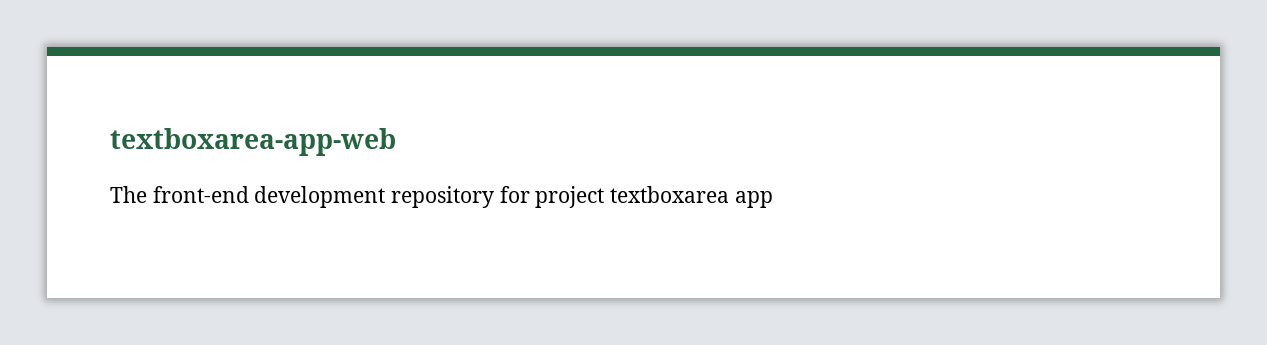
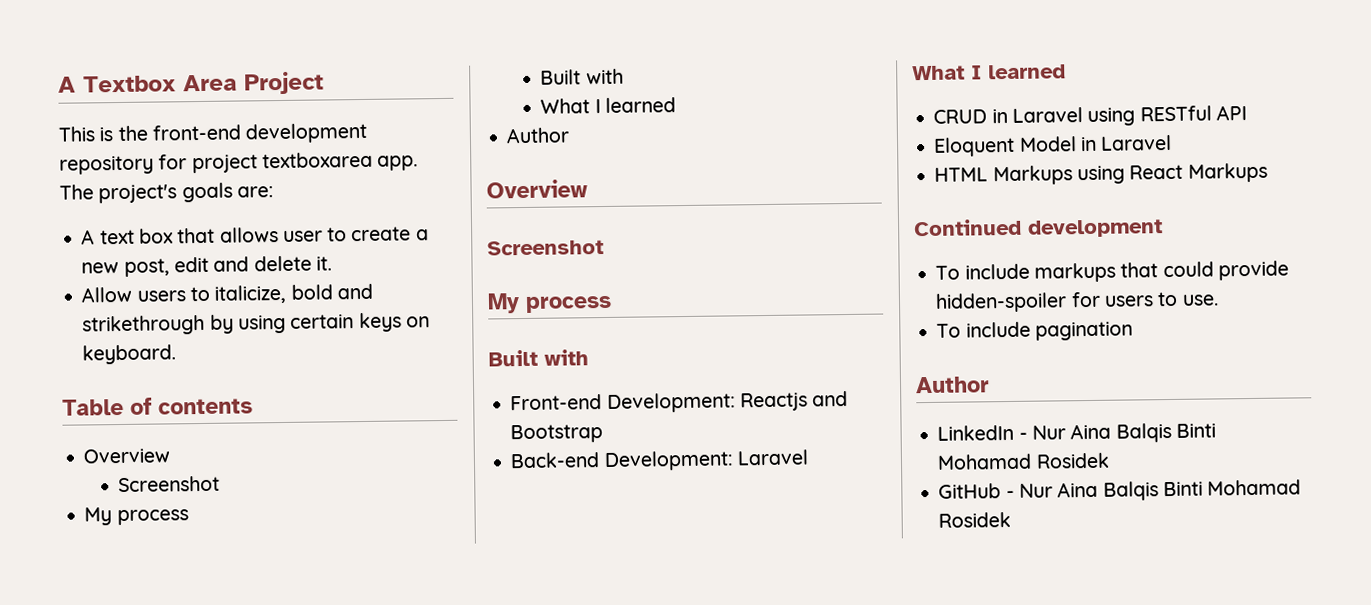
[110,128,396,156] [110,186,147,203] textboxarea-app-web // The -> [58,71,324,95] [58,125,148,142] A Textbox Area Project // This is the
[734,191,773,208] app -> [377,155,419,171] [59,182,274,204] [81,226,429,245] [81,255,332,277] [81,283,373,304] [82,312,430,336] [82,344,177,365] [62,397,253,416] [83,448,171,464] [118,475,221,493] [84,507,189,526] [540,68,624,85] [540,97,676,114] [506,127,571,144] [486,179,588,199] [487,240,604,256] [487,293,612,314] [488,349,589,367] [510,390,849,413] [510,424,604,444] [510,449,809,472] [912,64,1066,81] [933,105,1247,127] [933,134,1173,157] [934,162,1268,186] [913,218,1163,238] [935,260,1289,283] [935,291,1219,313] [936,321,1133,341] [915,376,990,394] [937,422,1216,443] [937,452,1110,470] [938,479,1302,501] [938,511,1012,528] app. The project's goals are: // A text box that allows user to create a new post, edit and delete it. // Allow users to italicize, bold and strikethrough by using certain keys on keyboard. // Table of contents // Overview // Screenshot // My process // Built with // What I learned // Author // Overview // Screenshot // My process // Built with // Front-end Development: Reactjs and Bootstrap // Back-end Development: Laravel // What I learned // CRUD in Laravel using RESTful API // Eloquent Model in Laravel // HTML Markups using React Markups // Continued development // To include markups that could provide hidden-spoiler for users to use. // To include pagination // Author // LinkedIn - Nur Aina Balqis Binti Mohamad Rosidek // GitHub - Nur Aina Balqis Binti Mohamad Rosidek

